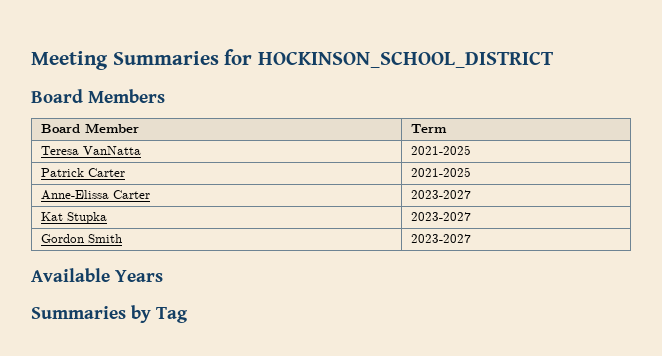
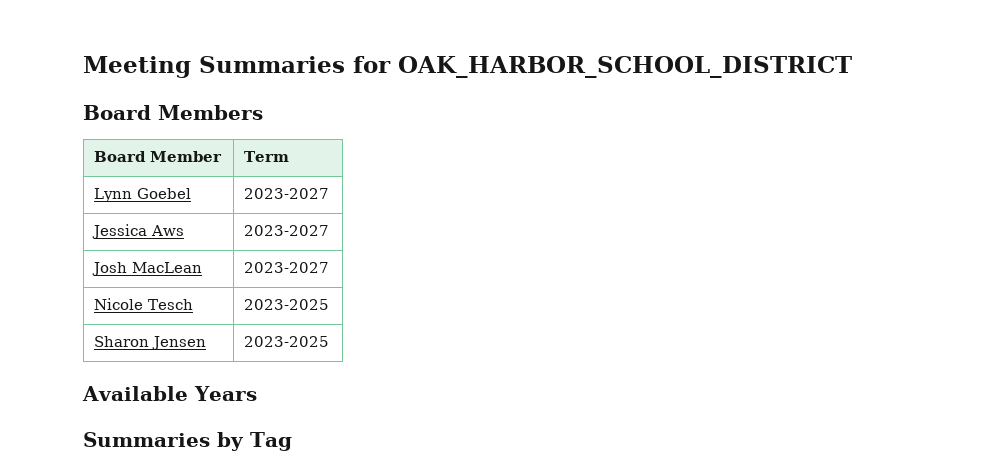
[257,52,554,68] HOCKINSON_SCHOOL_DISTRICT -> [398,56,852,78] OAK_HARBOR_SCHOOL_DISTRICT
[40,146,141,155] [410,145,471,155] [40,168,125,177] [410,167,471,177] [40,190,150,200] [410,190,471,199] [40,212,107,224] [410,212,471,221] [40,234,122,243] [410,234,471,243] Teresa VanNatta | 2021-2025 // Patrick Carter | 2021-2025 // Anne-Elissa Carter | 2023-2027 // Kat Stupka | 2023-2027 // Gordon Smith | 2023-2027 -> [94,188,192,202] [244,188,330,199] [92,224,185,239] [244,225,330,236] [92,262,203,276] [244,262,330,273] [94,298,194,310] [244,299,330,310] [94,336,207,350] [244,336,330,347] Lynn Goebel | 2023-2027 // Jessica Aws | 2023-2027 // Josh MacLean | 2023-2027 // Nicole Tesch | 2023-2025 // Sharon Jensen | 2023-2025

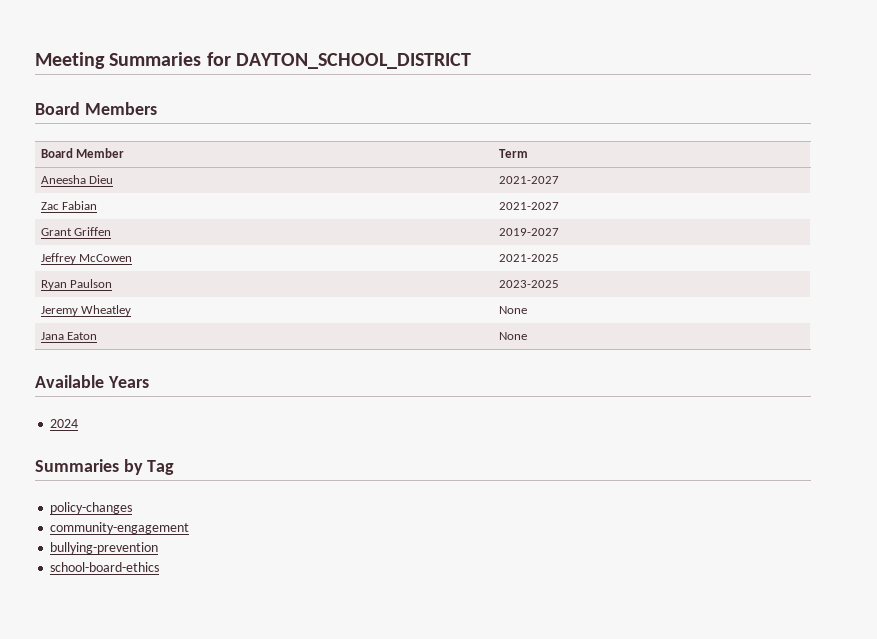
[398,56,852,78] OAK_HARBOR_SCHOOL_DISTRICT -> [235,53,471,69] DAYTON_SCHOOL_DISTRICT
[94,188,192,202] [244,188,330,199] [92,224,185,239] [244,225,330,236] [92,262,203,276] [244,262,330,273] [94,298,194,310] [244,299,330,310] [94,336,207,350] [244,336,330,347] Lynn Goebel | 2023-2027 // Jessica Aws | 2023-2027 // Josh MacLean | 2023-2027 // Nicole Tesch | 2023-2025 // Sharon Jensen | 2023-2025 -> [40,175,113,184] [498,176,559,184] [40,201,97,210] [498,202,559,210] [40,227,111,236] [498,228,559,236] [40,253,132,264] [498,254,559,262] [40,279,112,290] [498,280,559,288] [40,305,131,316] [498,306,527,314] [40,332,97,340] [498,332,527,340] Aneesha Dieu | 2021-2027 // Zac Fabian | 2021-2027 // Grant Griffen | 2019-2027 // Jeffrey McCowen | 2021-2025 // Ryan Paulson | 2023-2025 // Jeremy Wheatley | None // Jana Eaton | None
(257, 393) none -> [50,419,79,428] // 2024
(292, 441) none -> [50,502,133,514] [50,522,190,534] [50,542,159,554] [50,562,160,572] // policy-changes // community-engagement // bullying-prevention // school-board-ethics

